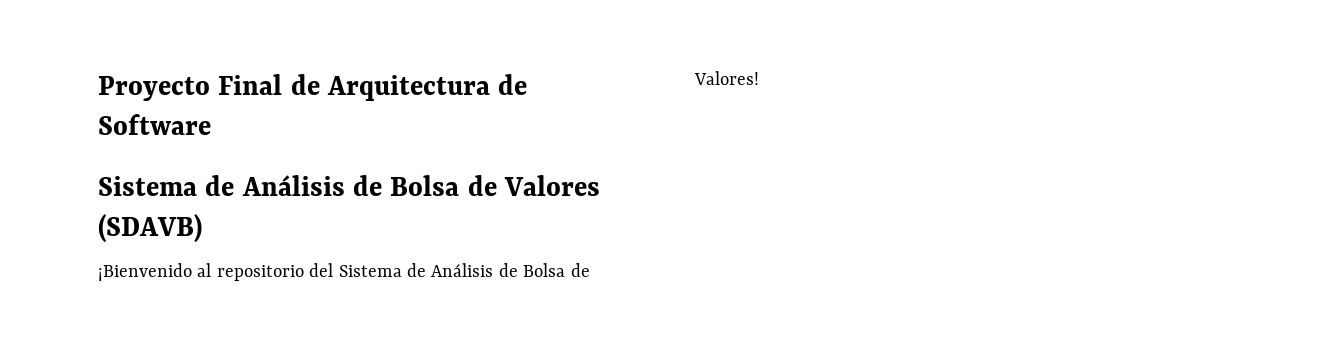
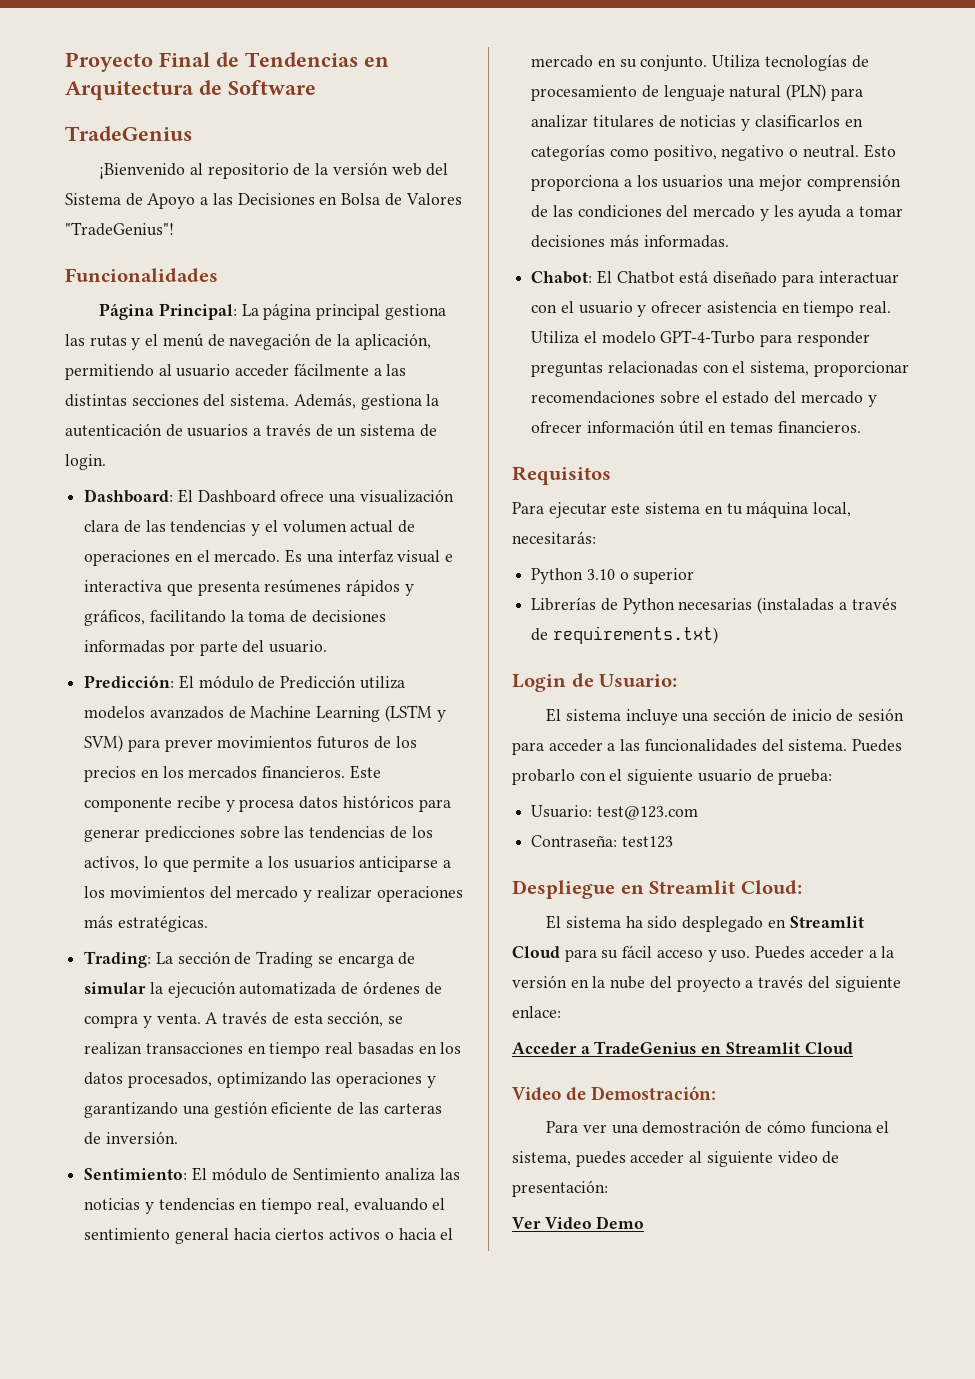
(320, 84) none -> [245,52,389,67] Tendencias en
[98,175,601,196] [98,214,202,243] [98,263,590,281] [694,71,759,85] Sistema de Análisis de Bolsa de Valores (SDAVB) // ¡Bienvenido al repositorio del Sistema de Análisis de Bolsa de Valores! -> [65,126,192,141] [99,162,449,179] [65,193,462,209] [65,222,174,236] [65,268,218,282] [99,303,446,320] [65,333,431,350] [65,363,407,380] [65,393,440,410] [65,423,437,437] [65,454,106,470] [84,489,454,503] [84,520,416,536] [84,549,454,566] [84,579,414,596] [84,609,386,626] [84,640,328,656] [84,675,405,689] [84,705,446,722] [84,735,417,752] [84,765,381,782] [84,795,451,812] [84,826,433,842] [84,856,452,872] [84,886,463,902] [84,915,208,932] [84,951,416,968] [84,981,442,998] [84,1011,404,1028] [84,1042,462,1058] [84,1072,436,1088] [84,1101,442,1118] [84,1131,178,1145] [84,1167,460,1181] [84,1198,446,1214] [84,1228,454,1244] [531,54,869,71] [531,84,863,101] [531,115,863,131] [531,144,896,161] [531,174,901,191] [531,205,903,221] [531,234,729,248] [531,270,899,287] [531,301,892,317] [531,330,870,347] [531,361,909,377] [531,391,877,407] [531,420,861,434] [512,466,611,485] [512,501,852,518] [512,531,596,544] [531,568,695,584] [531,597,897,614] [531,626,718,644] [512,673,678,692] [546,708,905,725] [512,739,903,755] [512,769,833,785] [531,805,698,820] [531,835,673,848] [512,880,802,899] [546,915,864,932] [512,945,895,962] [512,975,901,992] [512,1006,561,1018] [512,1041,853,1054] [512,1086,717,1101] [546,1120,890,1134] [512,1151,840,1167] [512,1180,608,1197] [512,1216,645,1229] TradeGenius // ¡Bienvenido al repositorio de la versión web del Sistema de Apoyo a las Decisiones en Bolsa de Valores "TradeGenius"! // Funcionalidades // Página Principal: La página principal gestiona las rutas y el menú de navegación de la aplicación, permitiendo al usuario acceder fácilmente a las distintas secciones del sistema. Además, gestiona la autenticación de usuarios a través de un sistema de login. // Dashboard: El Dashboard ofrece una visualización clara de las tendencias y el volumen actual de operaciones en el mercado. Es una interfaz visual e interactiva que presenta resúmenes rápidos y gráficos, facilitando la toma de decisiones informadas por parte del usuario. // Predicción: El módulo de Predicción utiliza modelos avanzados de Machine Learning (LSTM y SVM) para prever movimientos futuros de los precios en los mercados financieros. Este componente recibe y procesa datos históricos para generar predicciones sobre las tendencias de los activos, lo que permite a los usuarios anticiparse a los movimientos del mercado y realizar operaciones más estratégicas. // Trading: La sección de Trading se encarga de simular la ejecución automatizada de órdenes de compra y venta. A través de esta sección, se realizan transacciones en tiempo real basadas en los datos procesados, optimizando las operaciones y garantizando una gestión eficiente de las carteras de inversión. // Sentimiento: El módulo de Sentimiento analiza las noticias y tendencias en tiempo real, evaluando el sentimiento general hacia ciertos activos o hacia el mercado en su conjunto. Utiliza tecnologías de procesamiento de lenguaje natural (PLN) para analizar titulares de noticias y clasificarlos en categorías como positivo, negativo o neutral. Esto proporciona a los usuarios una mejor comprensión de las condiciones del mercado y les ayuda a tomar decisiones más informadas. // Chabot: El Chatbot está diseñado para interactuar con el usuario y ofrecer asistencia en tiempo real. Utiliza el modelo GPT-4-Turbo para responder preguntas relacionadas con el sistema, proporcionar recomendaciones sobre el estado del mercado y ofrecer información útil en temas financieros. // Requisitos // Para ejecutar este sistema en tu máquina local, necesitarás: // Python 3.10 o superior // Librerías de Python necesarias (instaladas a través de requirements.txt) // Login de Usuario: // El sistema incluye una sección de inicio de sesión para acceder a las funcionalidades del sistema. Puedes probarlo con el siguiente usuario de prueba: // Usuario: test@123.com // Contraseña: test123 // Despliegue en Streamlit Cloud: // El sistema ha sido desplegado en Streamlit Cloud para su fácil acceso y uso. Puedes acceder a la versión en la nube del proyecto a través del siguiente enlace: // Acceder a TradeGenius en Streamlit Cloud // Video de Demostración: // Para ver una demostración de cómo funciona el sistema, puedes acceder al siguiente video de presentación: // Ver Video Demo

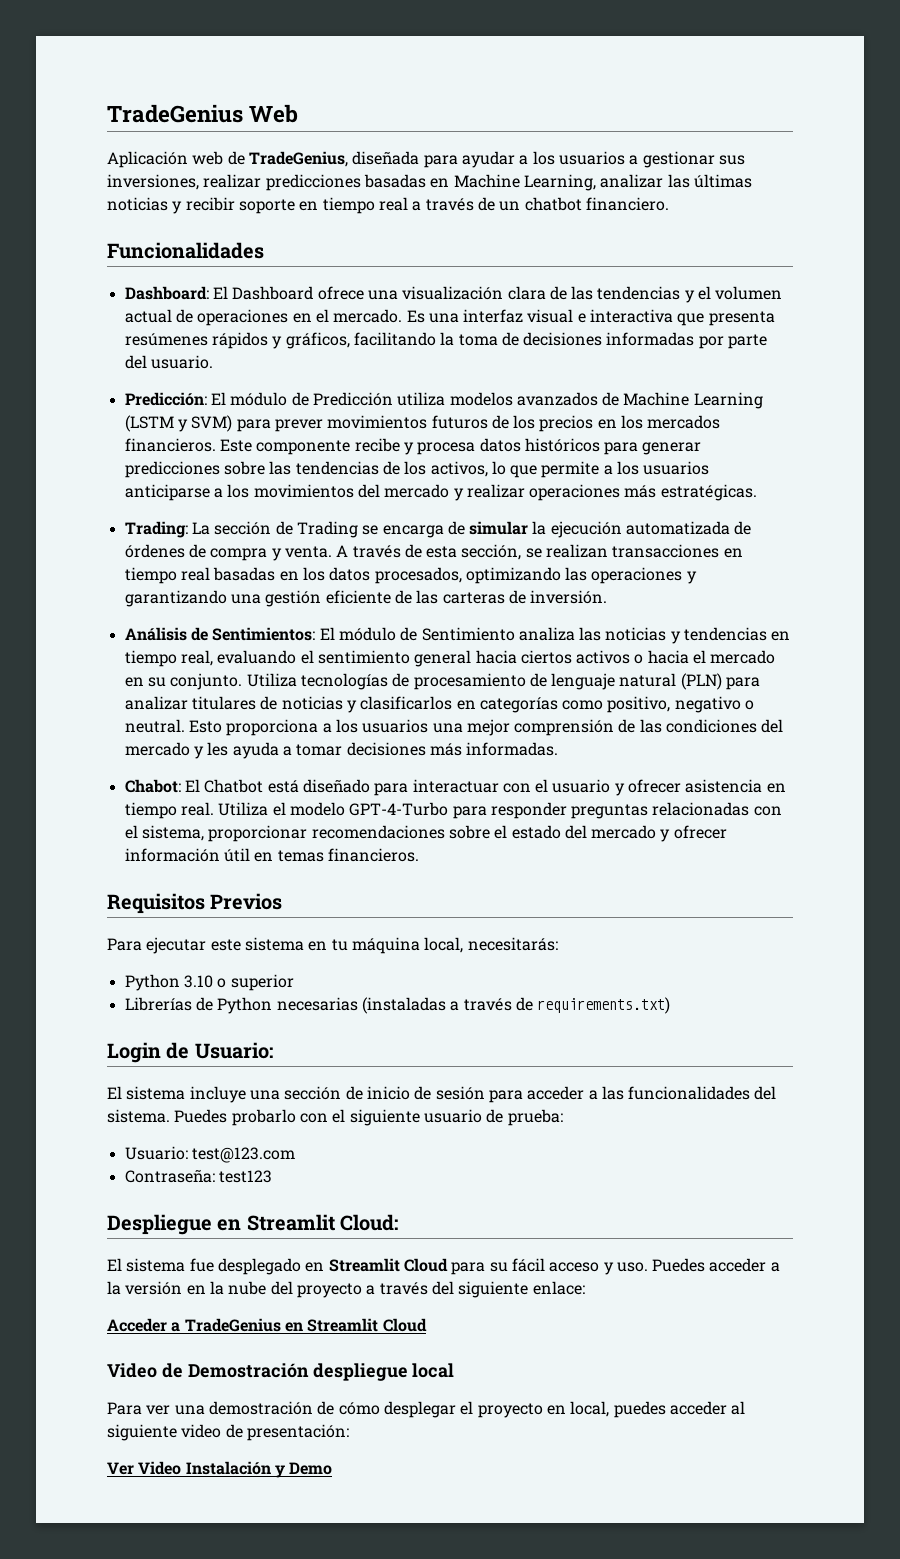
[65,52,389,72] [65,80,316,100] [65,126,192,141] [99,162,449,179] [65,193,462,209] [65,222,174,236] [65,268,218,282] [99,303,446,320] [65,333,431,350] [65,363,407,380] [65,393,440,410] [65,423,249,437] Proyecto Final de Tendencias en Arquitectura de Software // TradeGenius // ¡Bienvenido al repositorio de la versión web del Sistema de Apoyo a las Decisiones en Bolsa de Valores "TradeGenius"! // Funcionalidades // Página Principal: La página principal gestiona las rutas y el menú de navegación de la aplicación, permitiendo al usuario acceder fácilmente a las distintas secciones del sistema. Además, gestiona la autenticación de usuarios -> [107,104,299,123] [107,151,745,168] [107,174,752,191] [107,197,408,214] TradeGenius Web // Aplicación web de TradeGenius, diseñada para ayudar a los usuarios a gestionar sus inversiones, realizar predicciones basadas en Machine Learning, analizar las últimas noticias y recibir soporte en tiempo real
[360,424,437,437] [65,454,106,470] sistema de login. -> [524,197,669,211] [107,242,264,259] chatbot financiero. // Funcionalidades
[84,1168,188,1180] Sentimiento: -> [124,627,316,641] Análisis de Sentimientos:
(611, 475) none -> [210,893,283,910] Previos
[625,916,678,929] ha sido -> [189,1258,214,1272] fue
[591,1086,717,1100] Demostración: -> [187,1363,455,1381] Demostración despliegue local
[810,1121,890,1134] [512,1151,571,1166] funciona el sistema, -> [383,1401,610,1418] desplegar el proyecto en local,
(592, 1223) none -> [185,1461,285,1478] Instalación y

